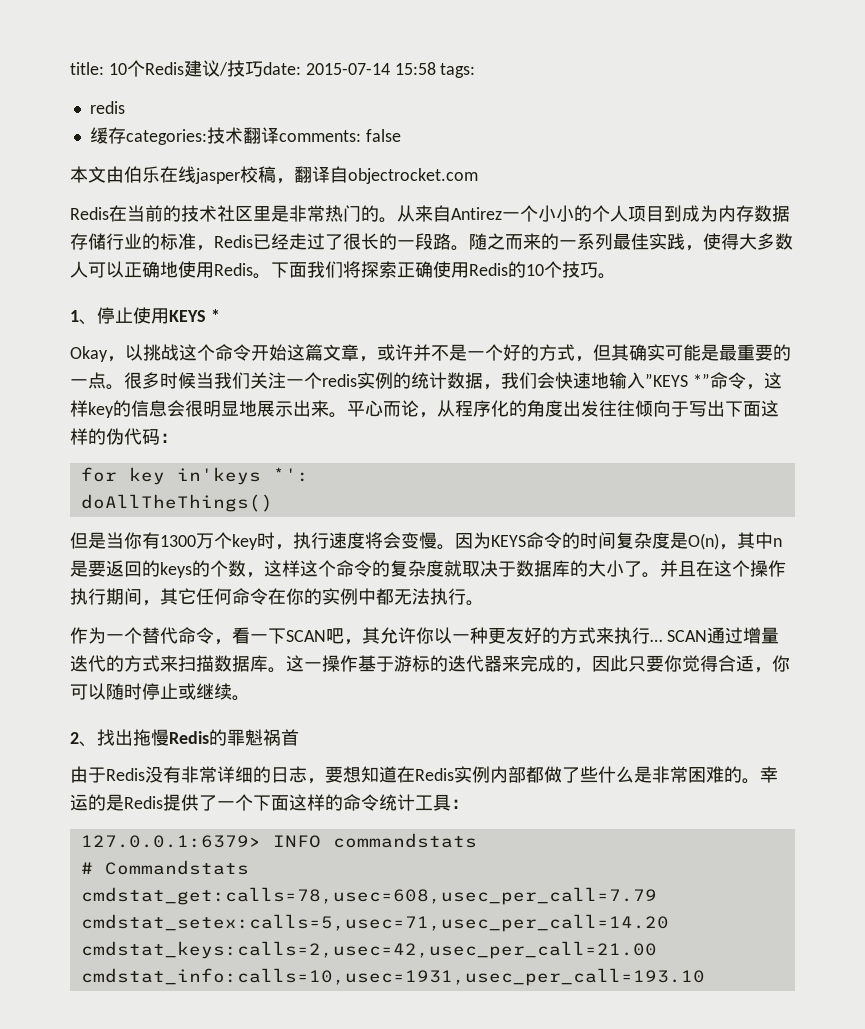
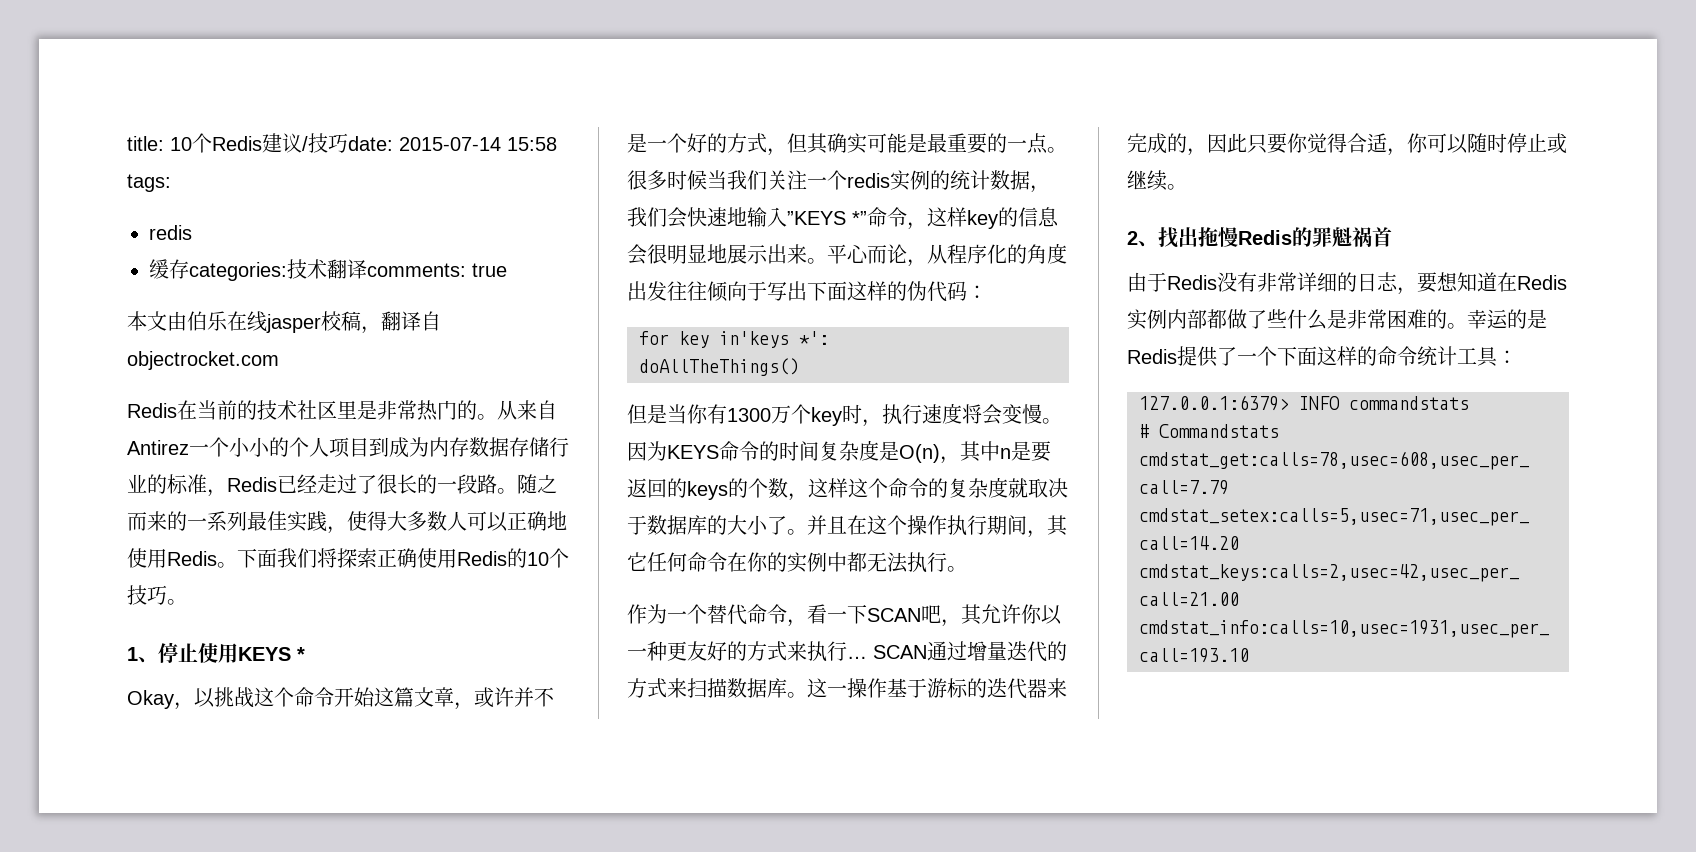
[365,129,401,142] false -> [472,263,507,277] true

